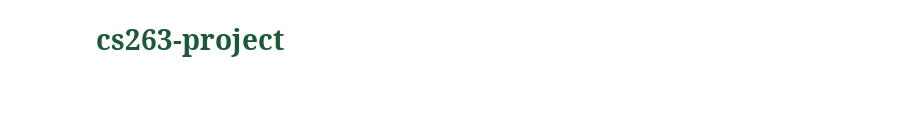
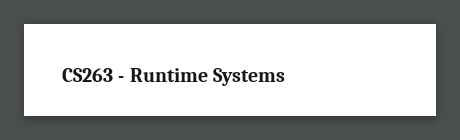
[96,28,284,57] cs263-project -> [62,68,285,86] CS263 - Runtime Systems

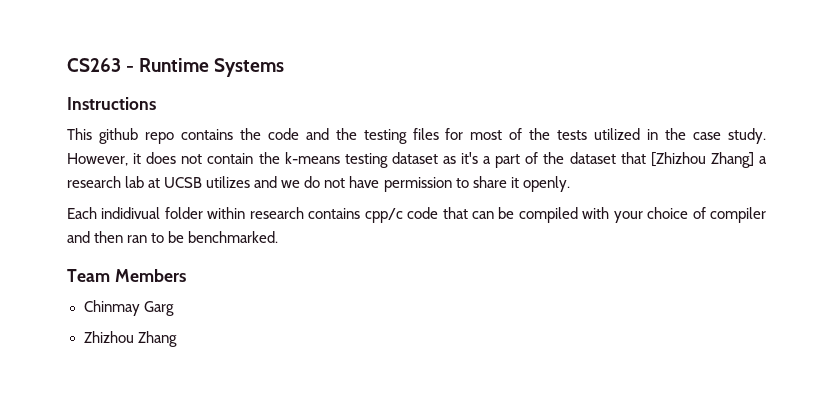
(285, 77) none -> [67,97,156,110] [67,128,767,144] [67,152,768,168] [67,176,570,192] [67,207,766,223] [67,231,279,243] [67,269,186,282] [83,300,174,316] [83,331,177,347] // Instructions // This github repo contains the code and the testing files for most of the tests utilized in the case study. However, it does not contain the k-means testing dataset as it's a part of the dataset that [Zhizhou Zhang] a research lab at UCSB utilizes and we do not have permission to share it openly. // Each indidivual folder within research contains cpp/c code that can be compiled with your choice of compiler and then ran to be benchmarked. // Team Members // Chinmay Garg // Zhizhou Zhang

